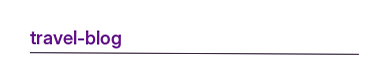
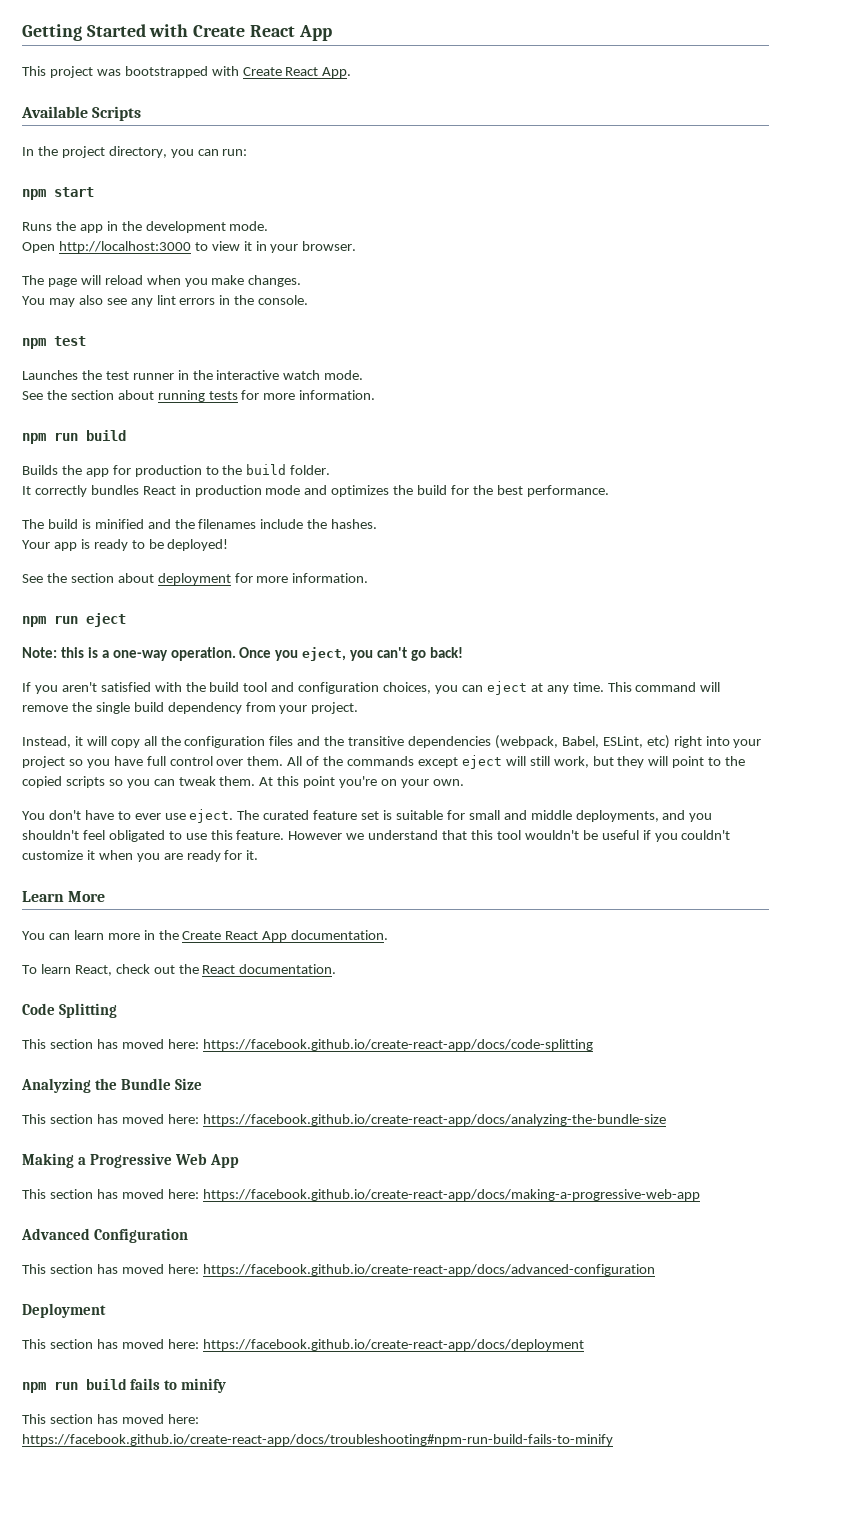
[29,30,123,49] travel-blog -> [22,24,332,41] [22,66,352,78] [21,106,142,121] [22,146,248,158] [22,187,94,200] [22,221,269,233] [22,241,357,253] [22,275,302,287] [22,295,309,307] [22,336,86,349] [22,370,364,380] [22,390,376,402] [22,430,126,444] [22,464,331,477] [22,485,609,497] [22,519,378,529] [22,539,229,551] [22,573,369,585] [22,613,126,627] [22,647,463,661] [22,681,721,695] [22,702,359,714] [22,735,762,749] [22,755,746,769] [22,776,464,788] [22,809,713,823] [22,830,731,842] [22,850,259,862] [22,891,106,902] [22,930,389,942] [22,964,337,976] [22,1003,118,1018] [22,1039,593,1051] [21,1078,203,1093] [22,1114,666,1126] [22,1153,240,1168] [22,1189,700,1201] [21,1228,189,1243] [22,1264,655,1276] [22,1303,106,1318] [22,1339,584,1351] [22,1378,227,1393] [22,1414,199,1424] [22,1434,613,1446] Getting Started with Create React App // This project was bootstrapped with Create React App. // Available Scripts // In the project directory, you can run: // npm start // Runs the app in the development mode. // Open http://localhost:3000 to view it in your browser. // The page will reload when you make changes. // You may also see any lint errors in the console. // npm test // Launches the test runner in the interactive watch mode. // See the section about running tests for more information. // npm run build // Builds the app for production to the build folder. // It correctly bundles React in production mode and optimizes the build for the best performance. // The build is minified and the filenames include the hashes. // Your app is ready to be deployed! // See the section about deployment for more information. // npm run eject // Note: this is a one-way operation. Once you eject, you can't go back! // If you aren't satisfied with the build tool and configuration choices, you can eject at any time. This command will remove the single build dependency from your project. // Instead, it will copy all the configuration files and the transitive dependencies (webpack, Babel, ESLint, etc) right into your project so you have full control over them. All of the commands except eject will still work, but they will point to the copied scripts so you can tweak them. At this point you're on your own. // You don't have to ever use eject. The curated feature set is suitable for small and middle deployments, and you shouldn't feel obligated to use this feature. However we understand that this tool wouldn't be useful if you couldn't customize it when you are ready for it. // Learn More // You can learn more in the Create React App documentation. // To learn React, check out the React documentation. // Code Splitting // This section has moved here: https://facebook.github.io/create-react-app/docs/code-splitting // Analyzing the Bundle Size // This section has moved here: https://facebook.github.io/create-react-app/docs/analyzing-the-bundle-size // Making a Progressive Web App // This section has moved here: https://facebook.github.io/create-react-app/docs/making-a-progressive-web-app // Advanced Configuration // This section has moved here: https://facebook.github.io/create-react-app/docs/advanced-configuration // Deployment // This section has moved here: https://facebook.github.io/create-react-app/docs/deployment // npm run build fails to minify // This section has moved here: https://facebook.github.io/create-react-app/docs/troubleshooting#npm-run-build-fails-to-minify

